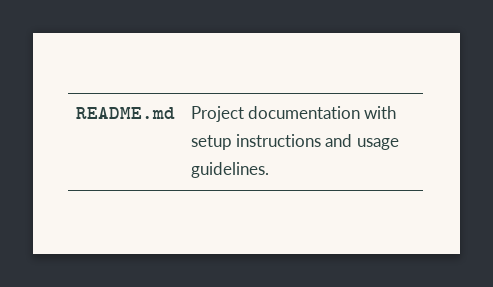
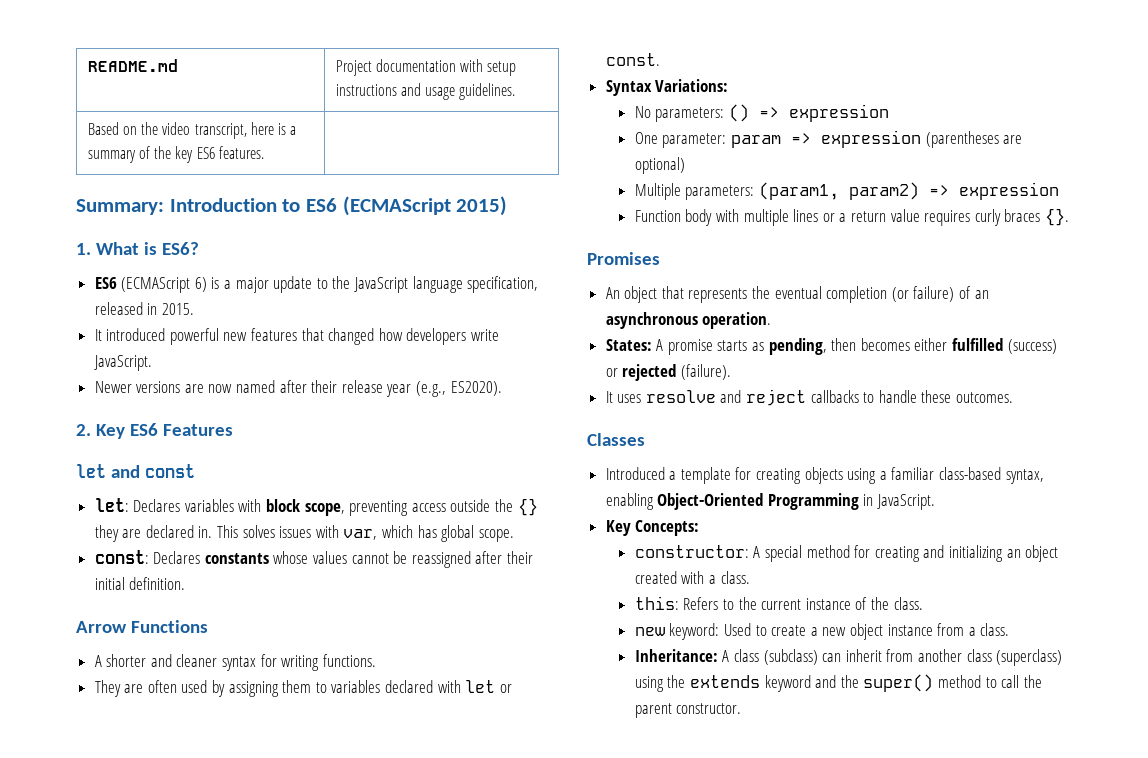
(269, 170) none -> [87,122,297,139] [87,146,264,163] [76,196,508,216] [76,242,199,255] [94,276,539,293] [94,302,194,315] [94,328,500,345] [93,355,152,371] [94,380,502,397] [76,423,233,439] [76,464,195,478] [94,498,538,516] [94,525,514,542] [94,550,534,568] [94,577,186,590] [76,620,208,633] [94,654,376,671] [94,680,512,697] [605,53,660,66] [605,79,729,96] [634,104,889,122] [634,130,1023,148] [634,157,685,174] [634,182,1059,200] [634,208,1069,226] [587,252,660,265] [605,286,989,303] [605,312,772,329] [605,338,1057,355] [605,364,731,381] [605,389,1014,406] [587,433,645,446] [605,467,1044,484] [605,493,936,510] [605,520,700,536] [634,545,1059,562] [634,571,750,584] [634,596,923,610] [634,623,1010,640] [634,649,1063,666] [634,674,1042,692] [634,703,742,718] // Based on the video transcript, here is a summary of the key ES6 features. | // Summary: Introduction to ES6 (ECMAScript 2015) // 1. What is ES6? // ES6 (ECMAScript 6) is a major update to the JavaScript language specification, released in 2015. // It introduced powerful new features that changed how developers write JavaScript. // Newer versions are now named after their release year (e.g., ES2020). // 2. Key ES6 Features // let and const // let: Declares variables with block scope, preventing access outside the {} they are declared in. This solves issues with var, which has global scope. // const: Declares constants whose values cannot be reassigned after their initial definition. // Arrow Functions // A shorter and cleaner syntax for writing functions. // They are often used by assigning them to variables declared with let or const. // Syntax Variations: // No parameters: () => expression // One parameter: param => expression (parentheses are optional) // Multiple parameters: (param1, param2) => expression // Function body with multiple lines or a return value requires curly braces {}. // Promises // An object that represents the eventual completion (or failure) of an asynchronous operation. // States: A promise starts as pending, then becomes either fulfilled (success) or rejected (failure). // It uses resolve and reject callbacks to handle these outcomes. // Classes // Introduced a template for creating objects using a familiar class-based syntax, enabling Object-Oriented Programming in JavaScript. // Key Concepts: // constructor: A special method for creating and initializing an object created with a class. // this: Refers to the current instance of the class. // new keyword: Used to create a new object instance from a class. // Inheritance: A class (subclass) can inherit from another class (superclass) using the extends keyword and the super() method to call the parent constructor.

